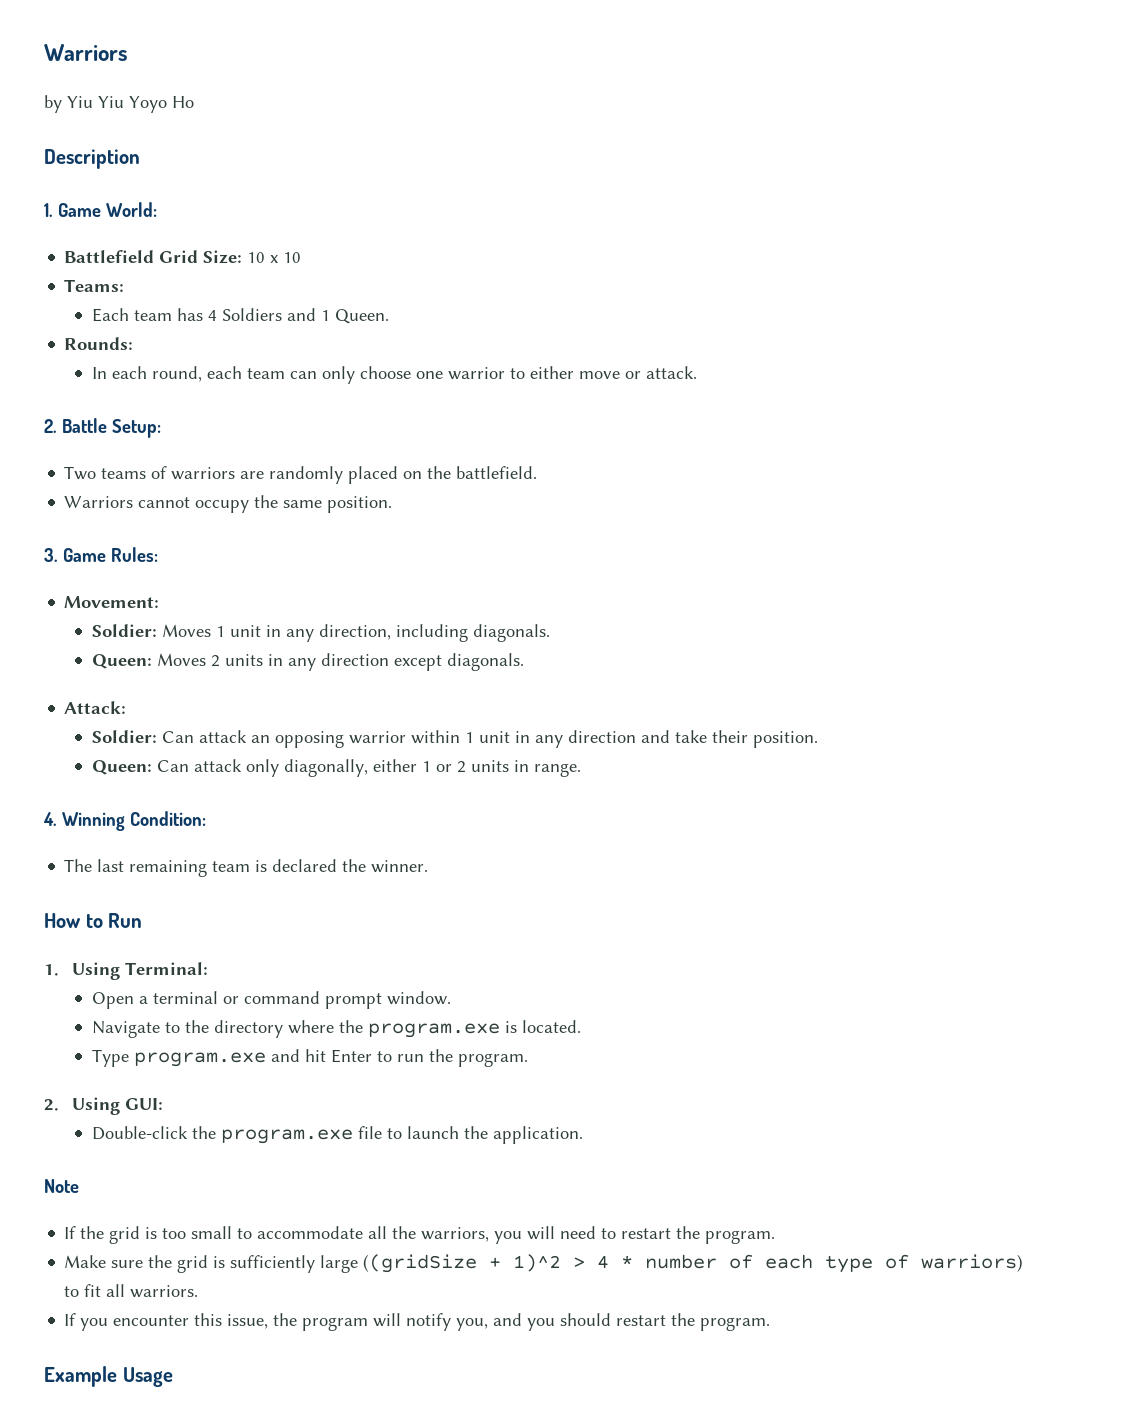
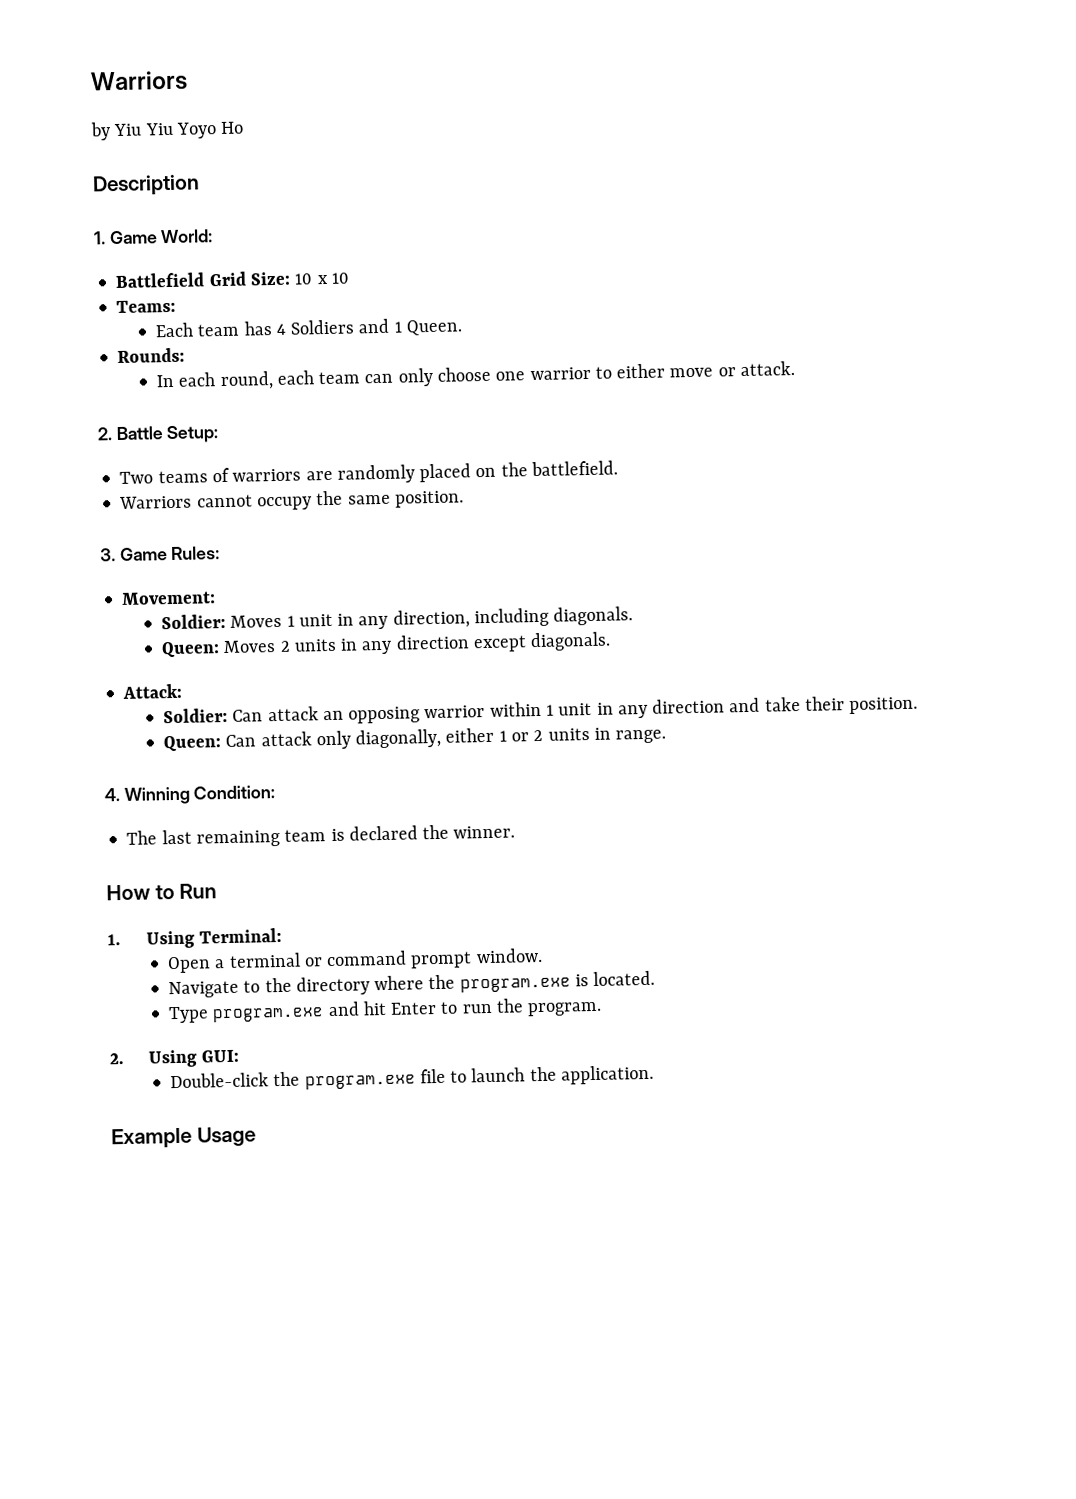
[44,1179,79,1193] [64,1226,776,1244] [64,1254,1024,1273] [64,1284,199,1298] [64,1313,771,1331] // Note // If the grid is too small to accommodate all the warriors, you will need to restart the program. // Make sure the grid is sufficiently large ((gridSize + 1)^2 > 4 * number of each type of warriors) to fit all warriors. // If you encounter this issue, the program will notify you, and you should restart the program. -> (655, 1074) none

